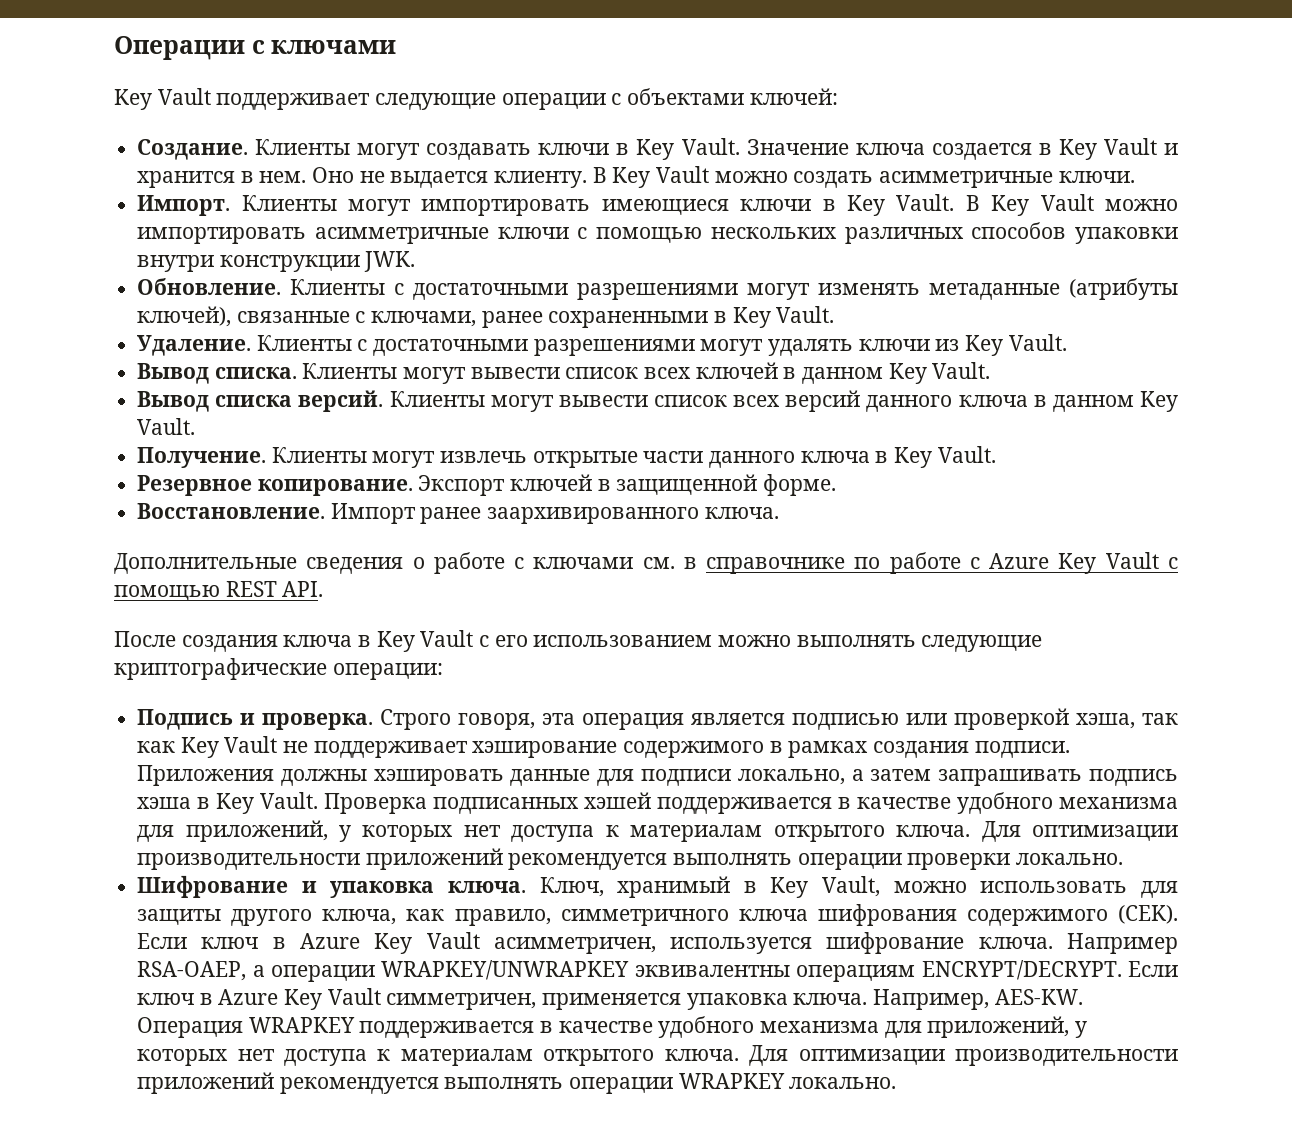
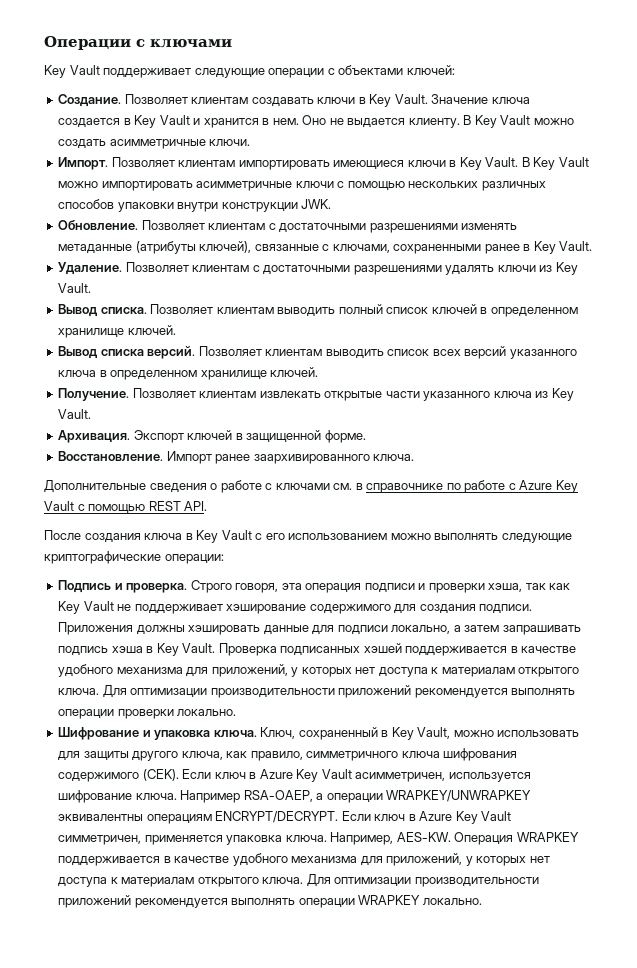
[255,139,421,160] Клиенты могут -> [124,94,249,104] Позволяет клиентам
[241,195,411,216] Клиенты могут -> [111,157,236,167] Позволяет клиентам
[290,279,811,300] Клиенты с достаточными разрешениями могут -> [141,220,458,233] Позволяет клиентам с достаточными разрешениями
[481,311,709,328] ранее сохраненными -> [393,244,520,254] сохраненными ранее
[256,335,764,356] Клиенты с достаточными разрешениями могут -> [125,262,442,275] Позволяет клиентам с достаточными разрешениями
[302,362,991,384] Клиенты могут вывести список всех ключей в данном Key Vault. -> [150,304,578,317] [58,325,176,338] Позволяет клиентам выводить полный список ключей в определенном хранилище ключей.
[389,391,648,412] Клиенты могут вывести -> [198,346,384,359] Позволяет клиентам выводить
[866,391,1179,412] [137,418,196,435] [137,446,996,468] [137,475,413,496] данного ключа в данном Key Vault. // Получение. Клиенты могут извлечь открытые части данного ключа в Key Vault. // Резервное копирование. -> [509,349,577,359] [58,367,319,380] [58,388,574,401] [58,409,92,419] [58,430,131,443] указанного ключа в определенном хранилище ключей. // Получение. Позволяет клиентам извлекать открытые части указанного ключа из Key Vault. // Архивация.
[691,708,1070,730] является подписью или проверкой -> [364,583,485,593] подписи и проверки
[769,741,869,758] в рамках -> [394,604,417,614] для
[617,876,731,898] хранимый -> [298,727,378,740] сохраненный

